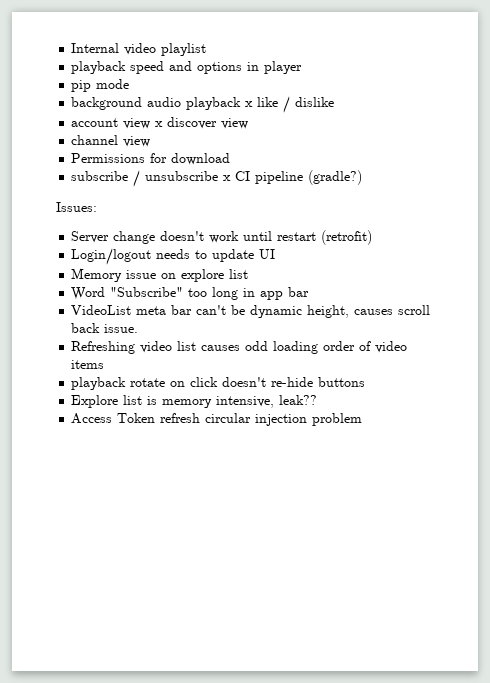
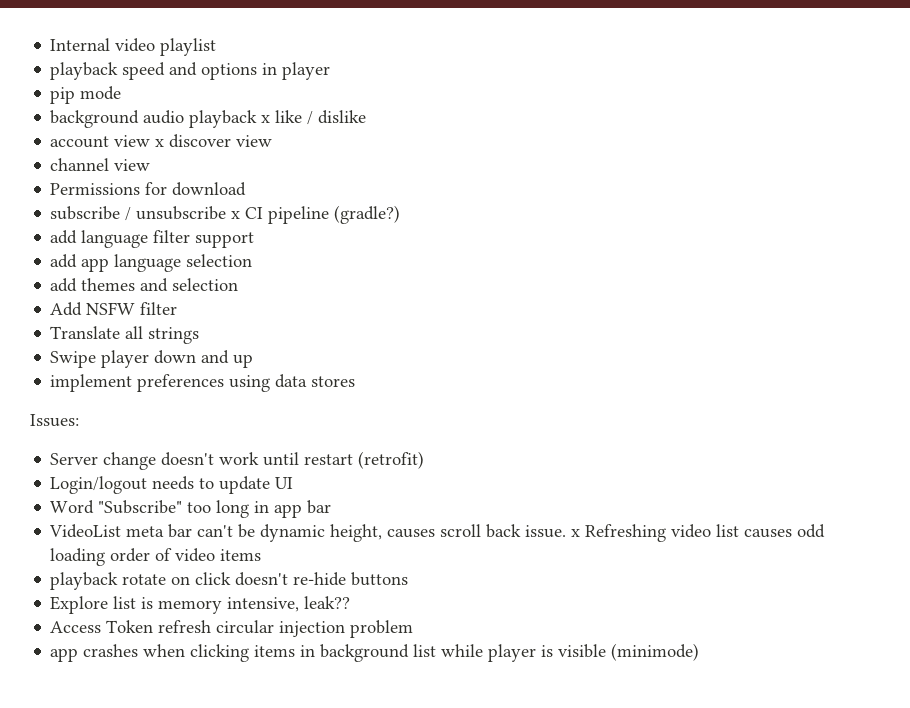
(363, 177) none -> [50,230,255,248] [50,254,253,272] [50,278,239,292] [50,302,178,316] [50,326,200,344] [50,350,254,368] [50,374,356,392] // add language filter support // add app language selection // add themes and selection // Add NSFW filter // Translate all strings // Swipe player down and up // implement preferences using data stores
[71,268,249,282] // Memory issue on explore list -> (294, 483) none
(139, 328) // -> [571,529,581,537] x
(363, 419) none -> [50,643,700,662] // app crashes when clicking items in background list while player is visible (minimode)

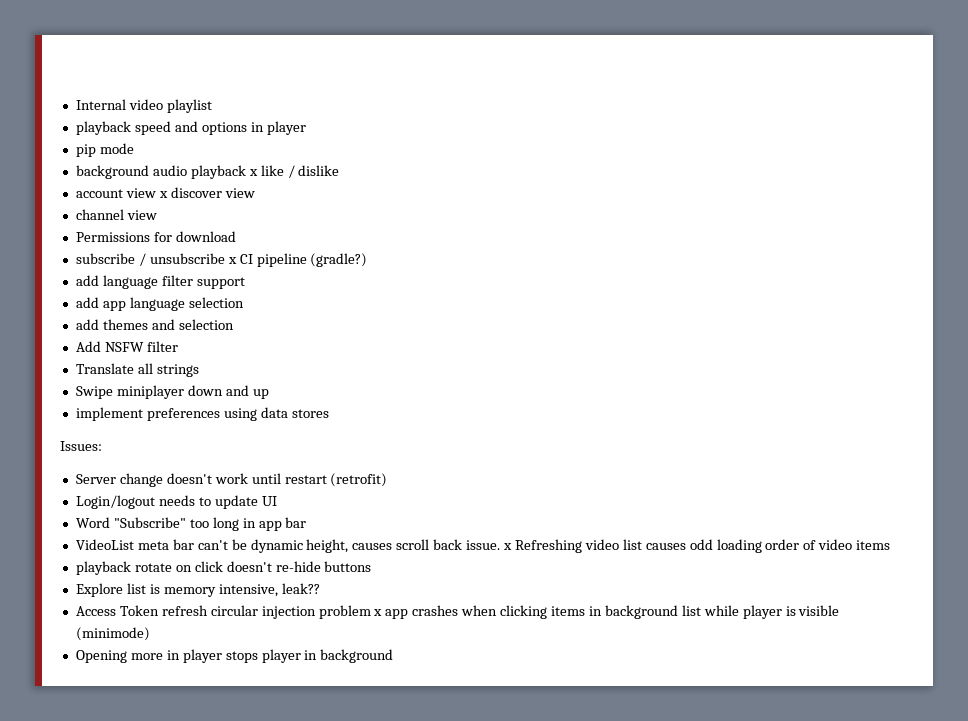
[101,350,150,368] player -> [116,385,184,399] miniplayer
(414, 629) // -> [373,609,383,616] x
(700, 652) none -> [75,649,394,663] // Opening more in player stops player in background

